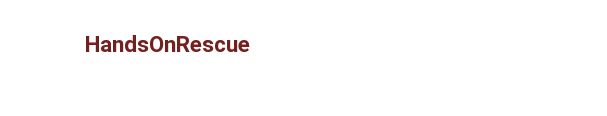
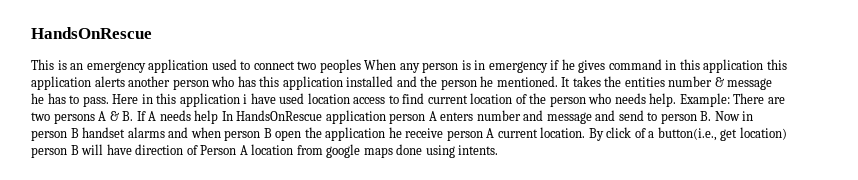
[85,35,250,52] HandsOnRescue -> [31,27,152,39] [31,59,787,73] [31,76,773,90] [31,93,785,107] [31,110,754,124] [31,127,787,141] [31,144,499,158] HandsOnRescue // This is an emergency application used to connect two peoples When any person is in emergency if he gives command in this application this application alerts another person who has this application installed and the person he mentioned. It takes the entities number & message he has to pass. Here in this application i have used location access to find current location of the person who needs help. Example: There are two persons A & B. If A needs help In HandsOnRescue application person A enters number and message and send to person B. Now in person B handset alarms and when person B open the application he receive person A current location. By click of a button(i.e., get location) person B will have direction of Person A location from google maps done using intents.

